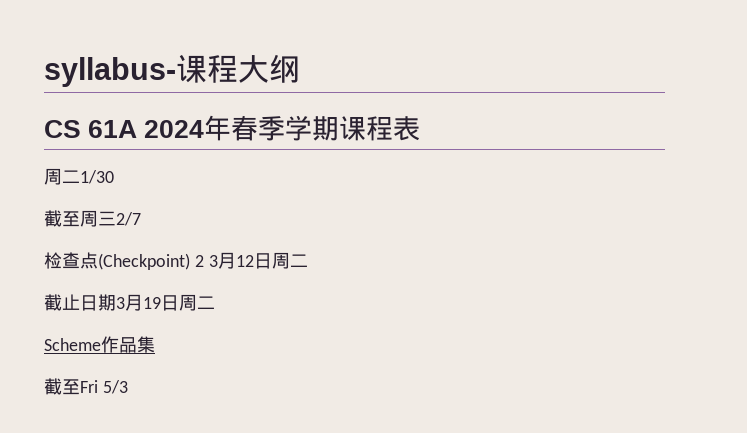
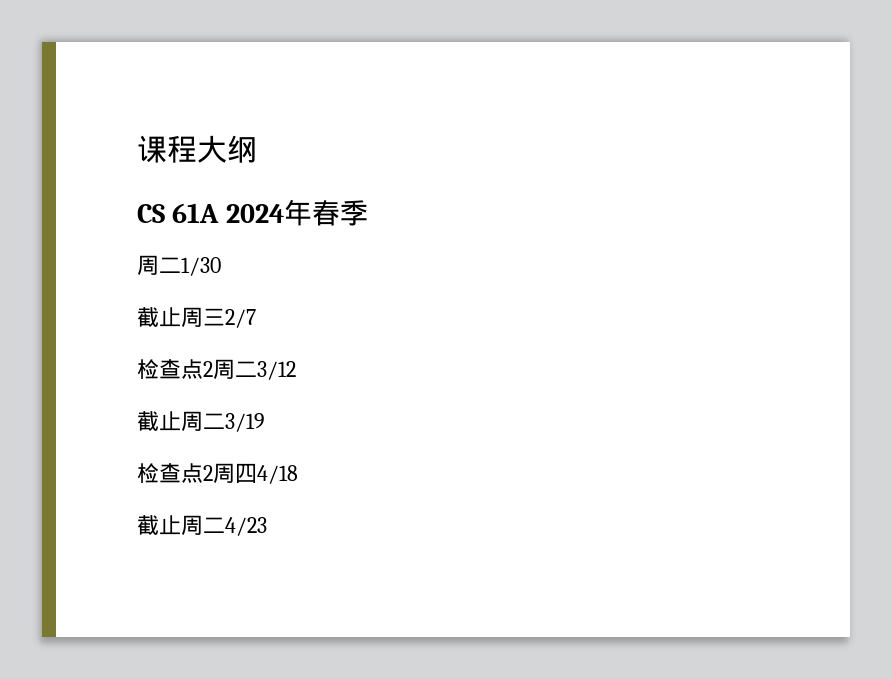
[44,57,176,87] syllabus- -> (137, 149) none
[285,115,421,141] 学期课程表 -> (368, 213) none
[62,211,80,227] 至 -> [159,307,181,327] 止
[98,252,308,270] [44,294,215,311] [44,336,155,353] [44,378,128,395] (Checkpoint) 2 3月12日周二 // 截止日期3月19日周二 // Scheme作品集 // 截至Fri 5/3 -> [203,359,296,380] [137,411,265,432] [137,463,298,484] [137,515,267,536] 2周二3/12 // 截止周二3/19 // 检查点2周四4/18 // 截止周二4/23

